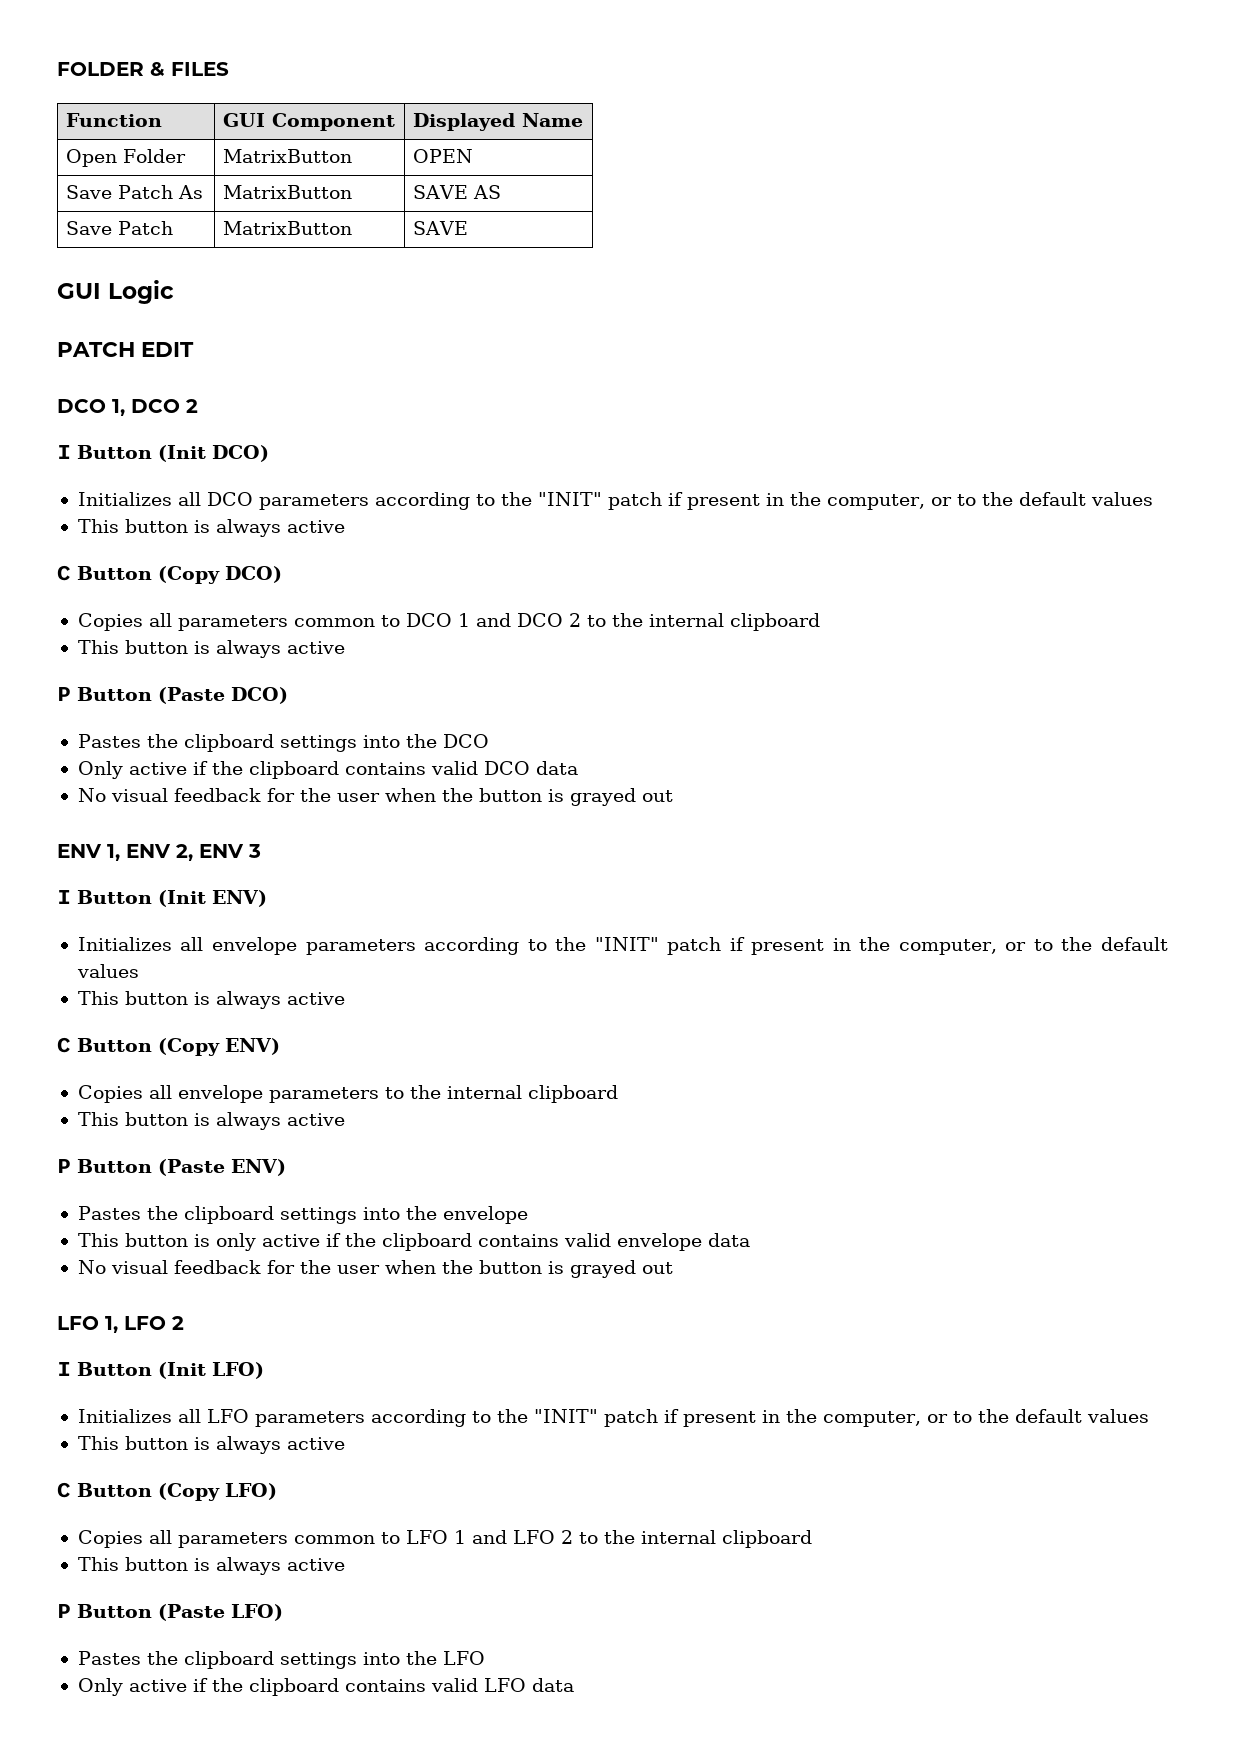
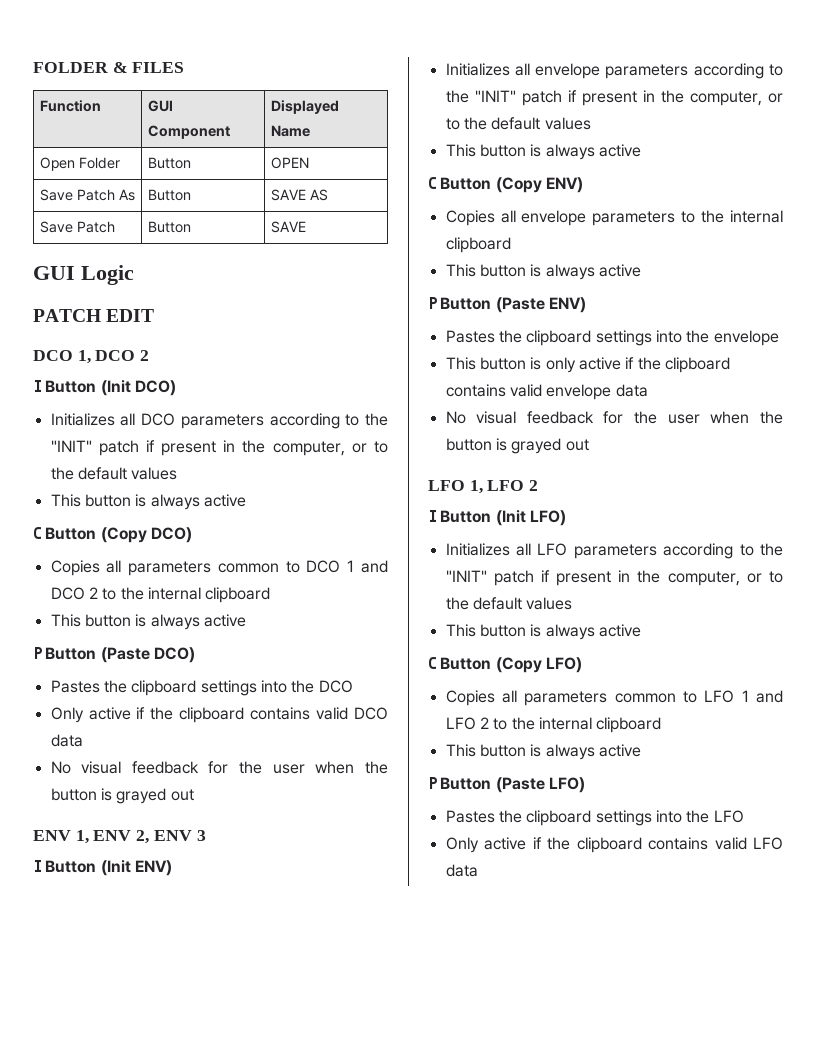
[222,149,352,163] MatrixButton -> [147,157,191,169] Button
[222,185,352,199] MatrixButton -> [147,189,191,201] Button
[222,221,352,235] MatrixButton -> [147,221,191,233] Button

